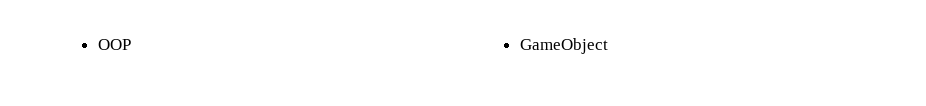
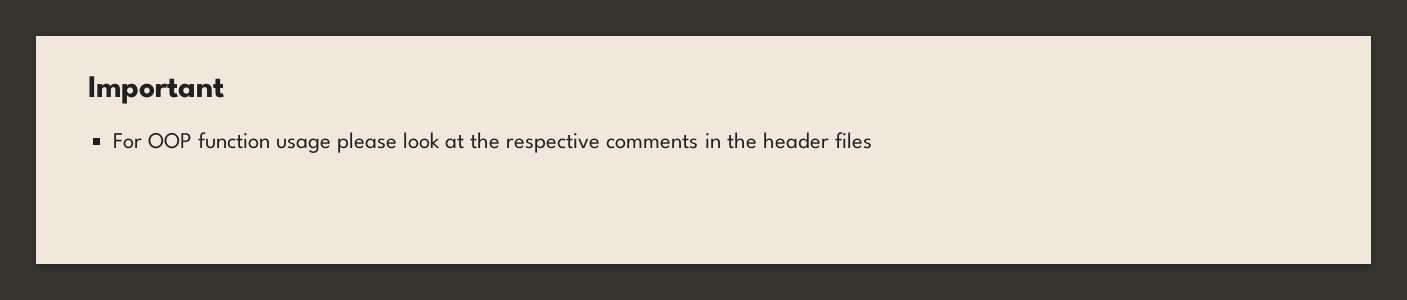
(97, 44) none -> [88,76,224,104] [112,133,142,149] Important // For
[519,38,608,54] // GameObject -> [197,132,872,153] function usage please look at the respective comments in the header files

